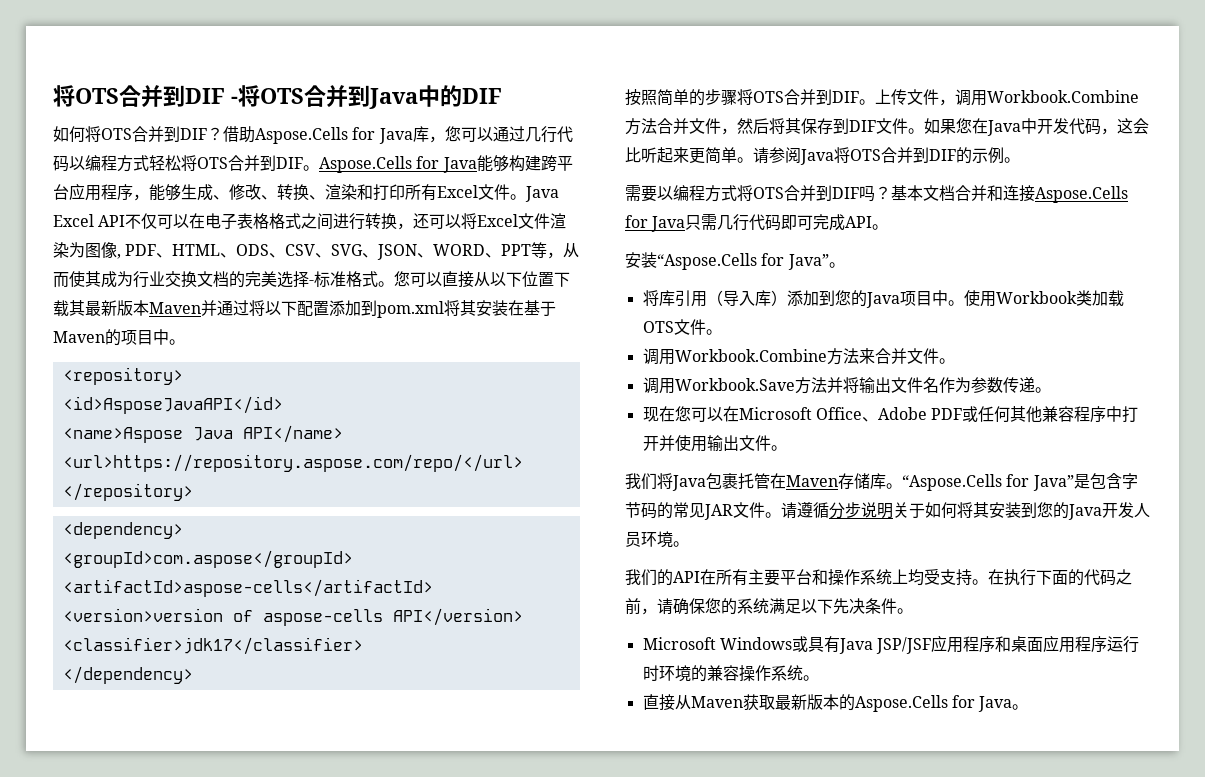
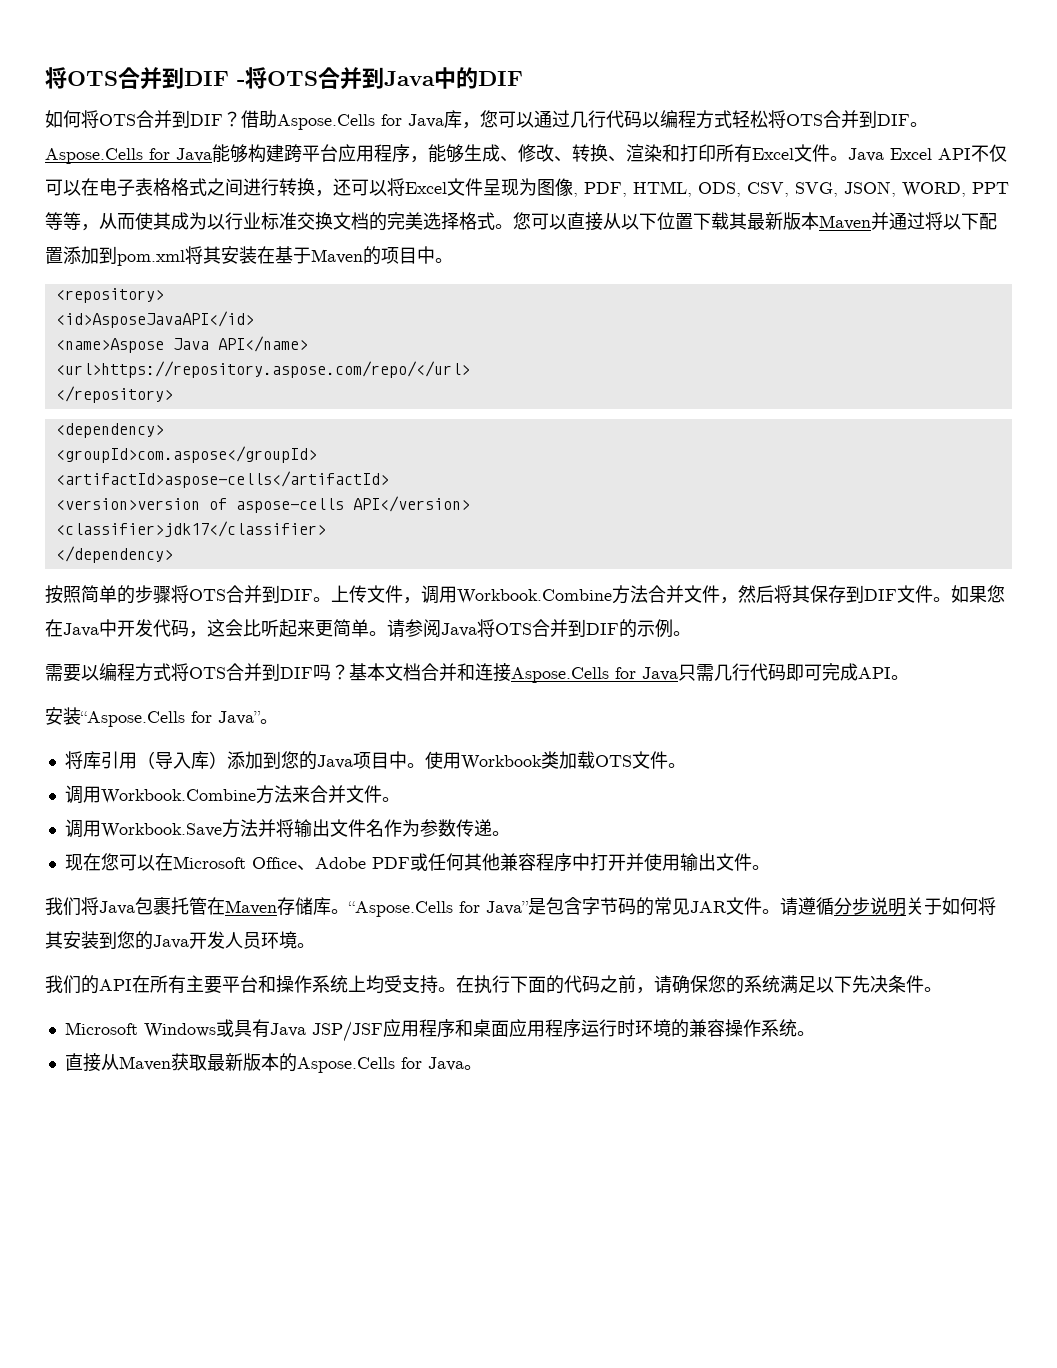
[550,213,567,229] [53,242,69,258] 渲染 -> [483,179,519,196] 呈现
[125,244,532,260] PDF、HTML、ODS、CSV、SVG、JSON、WORD、PPT -> [584,181,1009,197] [45,212,63,230] PDF, HTML, ODS, CSV, SVG, JSON, WORD, PPT等
[133,271,165,288] 行业 -> [207,212,297,230] 以行业标准
[309,271,346,288] -标准 -> (459, 221) none

